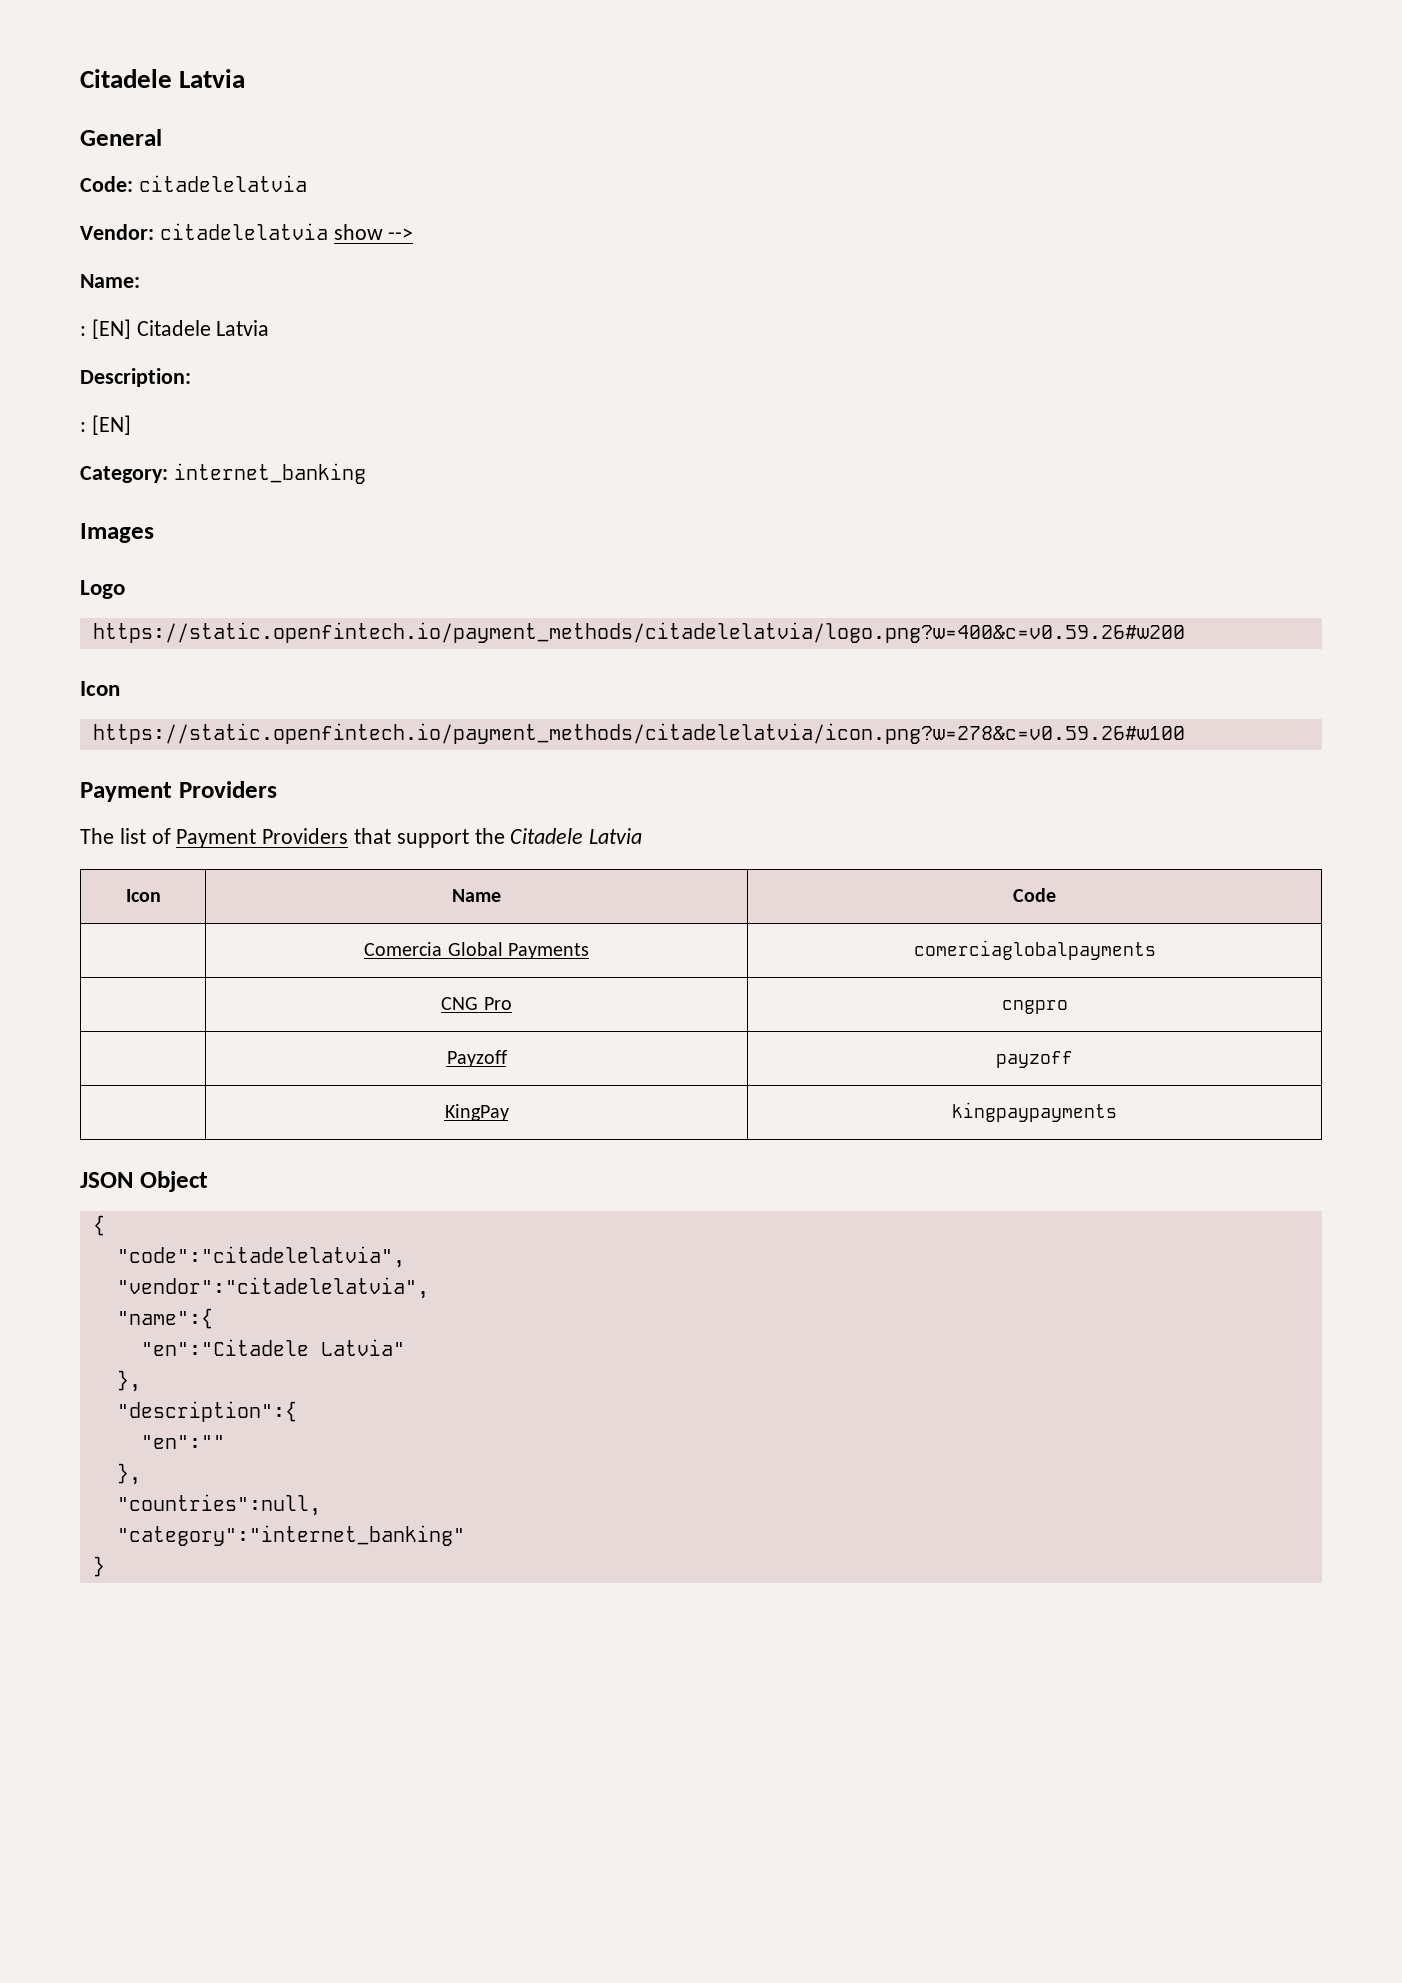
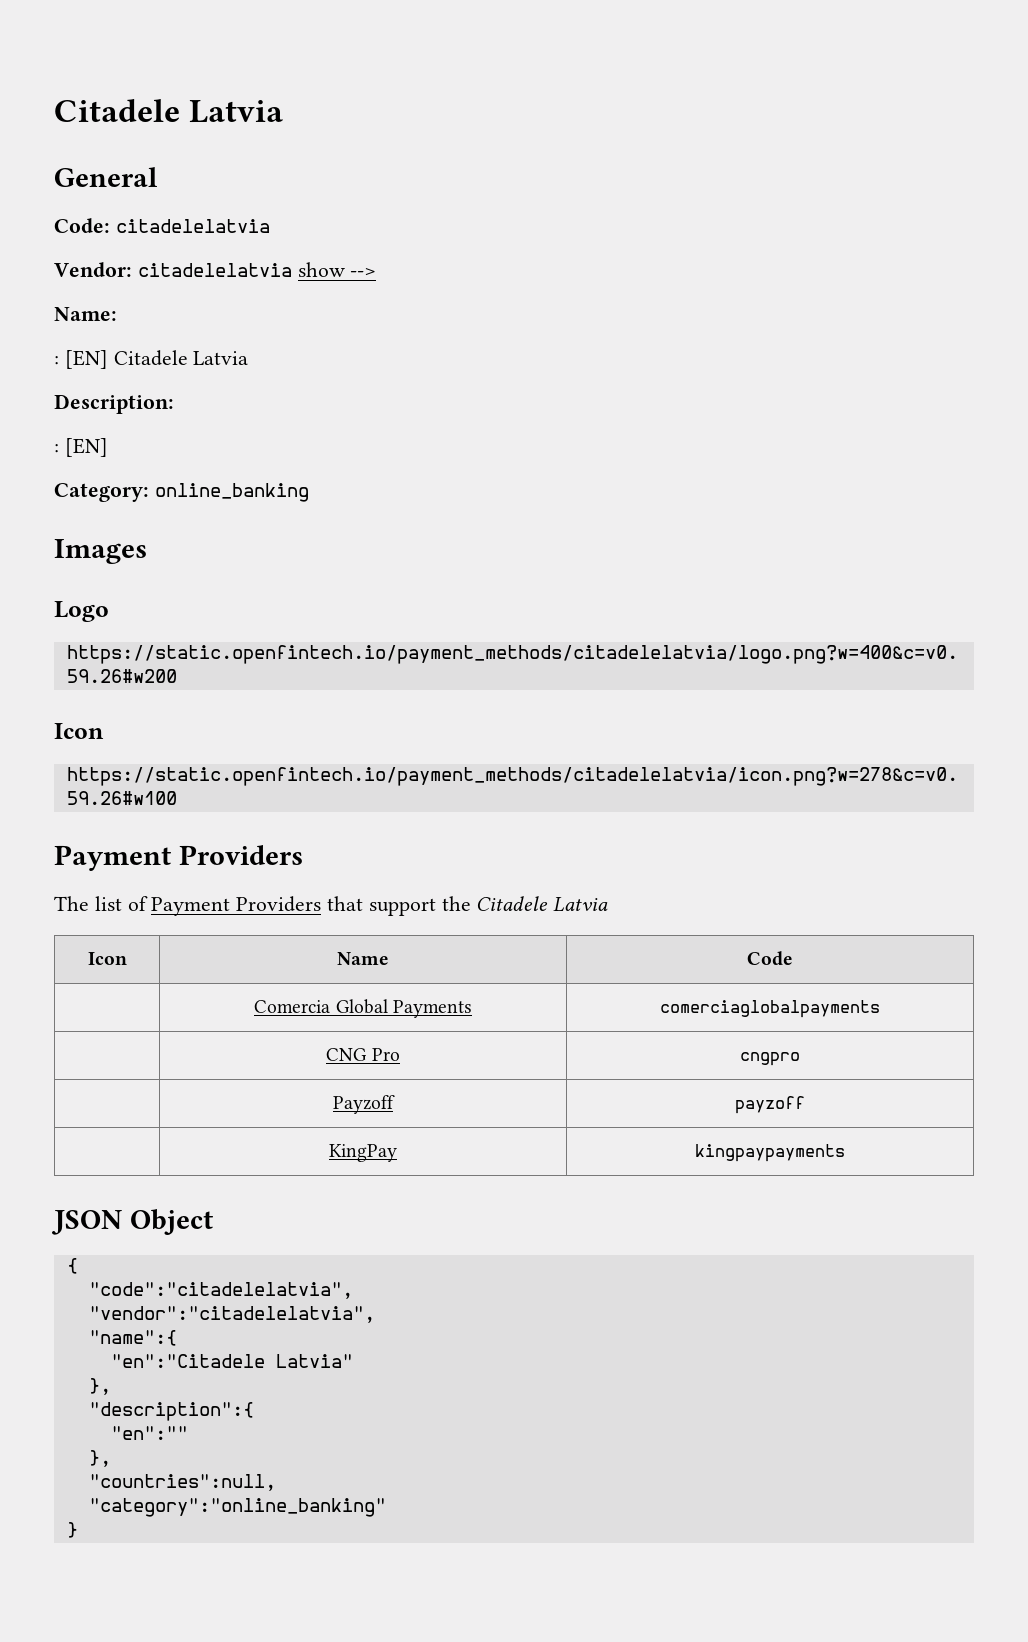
[173,463,366,484] internet_banking -> [154,483,309,502] online_banking
[116,1525,465,1546] "category":"internet_banking" -> [88,1498,386,1517] "category":"online_banking"

